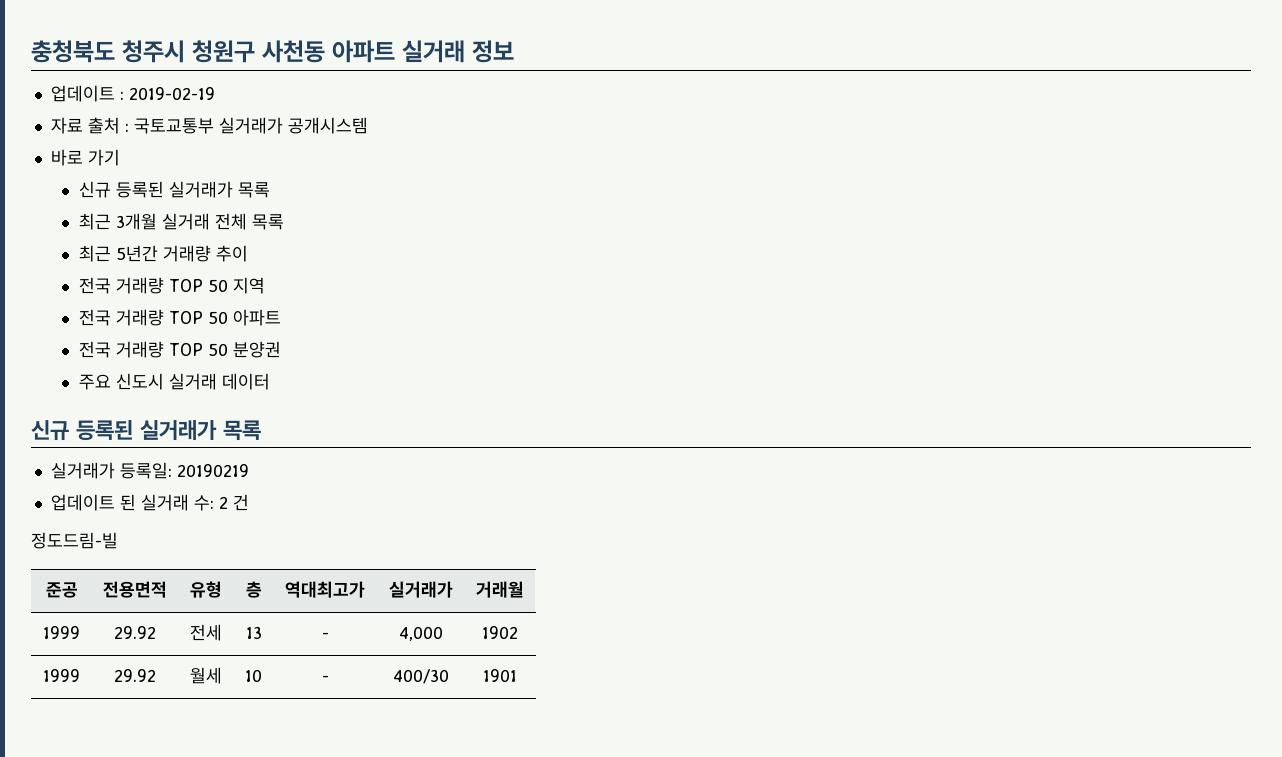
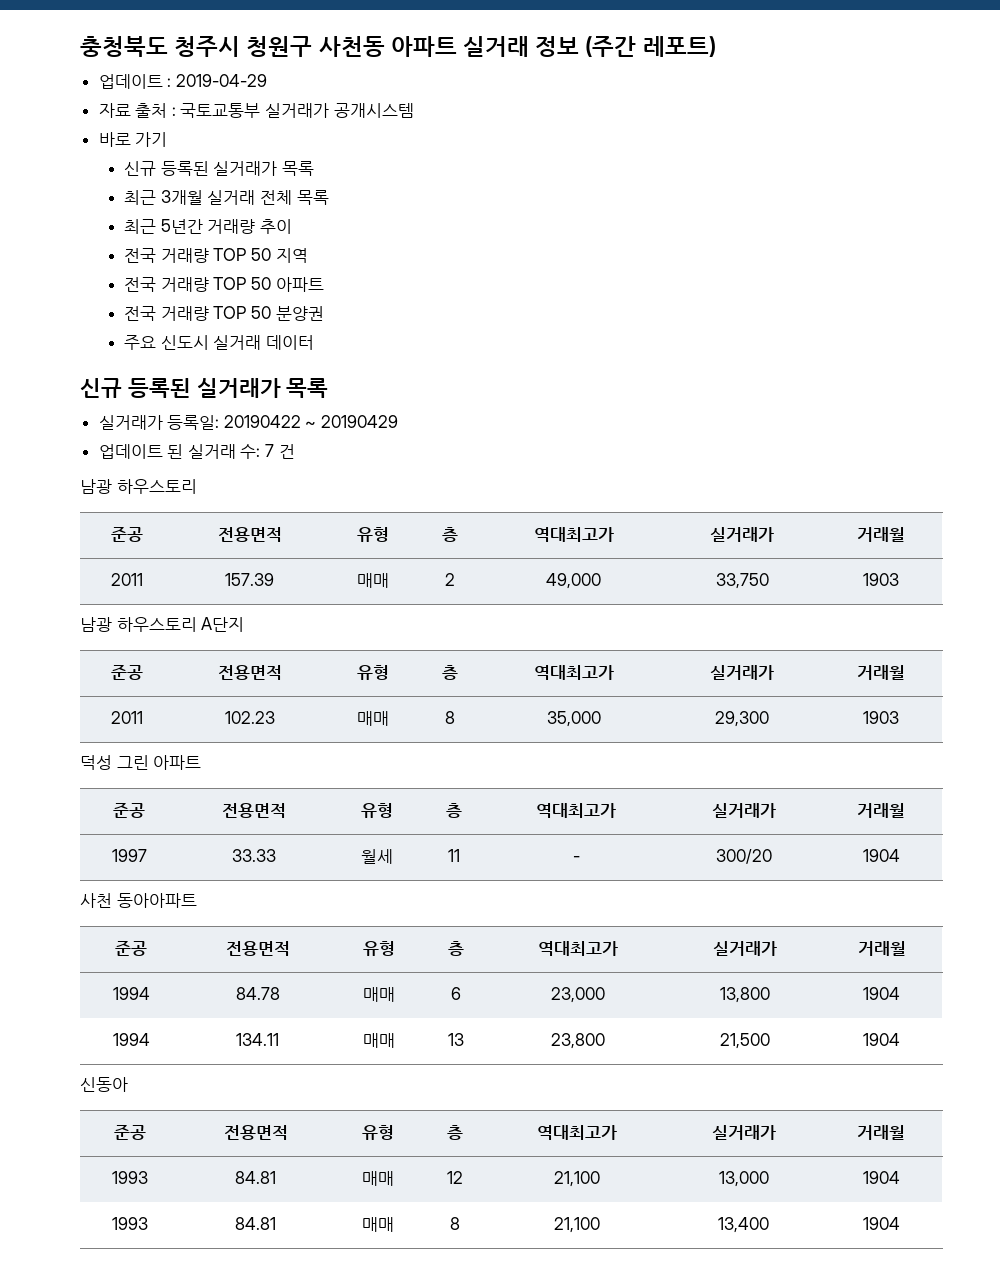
(514, 51) none -> [585,36,716,57] (주간 레포트)
[128,87,215,100] 2019-02-19 -> [175,74,267,87] 2019-04-29
[176,464,249,477] 20190219 -> [223,415,399,428] 20190422 ~ 20190429
[218,496,228,509] 2 -> [265,444,275,457] 7
[31,532,118,549] [45,582,78,598] [103,581,167,598] [190,581,222,598] [245,581,262,598] [285,581,365,598] [388,581,453,598] [476,581,524,598] [43,626,80,639] [114,626,156,639] [190,624,222,641] [245,626,262,639] [321,632,329,639] [398,626,443,641] [482,626,518,639] [43,669,80,682] [114,669,156,682] [190,667,222,684] [245,669,262,682] [321,675,329,682] [392,669,449,684] [483,669,517,682] 정도드림-빌 // 준공 | 전용면적 | 유형 | 층 | 역대최고가 | 실거래가 | 거래월 // 1999 | 29.92 | 전세 | 13 | - | 4,000 | 1902 // 1999 | 29.92 | 월세 | 10 | - | 400/30 | 1901 -> [80,479,197,494] [110,527,143,542] [217,527,282,542] [356,527,389,542] [442,527,458,542] [533,527,614,542] [710,527,775,542] [856,527,905,542] [110,573,143,586] [225,573,274,586] [356,573,389,588] [445,573,455,586] [546,573,601,589] [715,573,769,589] [862,573,899,586] [80,617,245,632] [110,665,143,680] [217,665,282,680] [356,665,389,680] [442,665,458,680] [533,665,614,680] [710,665,775,680] [856,665,905,680] [110,711,143,724] [224,711,275,724] [356,711,389,726] [445,711,455,724] [546,711,601,727] [715,711,770,727] [862,711,899,724] [80,755,202,770] [113,803,145,818] [222,803,286,818] [360,803,393,818] [445,803,462,818] [536,803,616,818] [711,803,776,818] [857,803,906,818] [111,849,147,862] [232,849,276,862] [360,849,393,864] [447,849,460,862] [572,856,580,862] [715,849,772,864] [862,849,900,862] [80,893,197,908] [115,941,147,956] [225,941,290,956] [363,941,395,956] [447,941,464,956] [537,941,618,956] [712,941,777,956] [857,941,906,956] [112,987,150,1000] [235,987,280,1000] [363,987,395,1002] [450,987,461,1000] [550,987,605,1003] [719,987,770,1003] [863,987,901,1000] [112,1033,150,1046] [236,1033,279,1046] [363,1033,395,1048] [447,1033,464,1046] [550,1033,605,1049] [719,1033,770,1049] [863,1033,901,1046] [80,1077,128,1092] [114,1125,146,1140] [223,1125,288,1140] [361,1125,394,1140] [446,1125,463,1140] [536,1125,617,1140] [711,1125,776,1140] [857,1125,906,1140] [112,1171,148,1184] [235,1171,276,1184] [361,1171,394,1186] [446,1171,463,1184] [553,1171,600,1187] [718,1171,769,1187] [862,1171,900,1184] [112,1217,148,1230] [235,1217,276,1230] [361,1217,394,1232] [449,1217,460,1230] [553,1217,600,1233] [718,1217,770,1233] [862,1217,900,1230] 남광 하우스토리 // 준공 | 전용면적 | 유형 | 층 | 역대최고가 | 실거래가 | 거래월 // 2011 | 157.39 | 매매 | 2 | 49,000 | 33,750 | 1903 // 남광 하우스토리 A단지 // 준공 | 전용면적 | 유형 | 층 | 역대최고가 | 실거래가 | 거래월 // 2011 | 102.23 | 매매 | 8 | 35,000 | 29,300 | 1903 // 덕성 그린 아파트 // 준공 | 전용면적 | 유형 | 층 | 역대최고가 | 실거래가 | 거래월 // 1997 | 33.33 | 월세 | 11 | - | 300/20 | 1904 // 사천 동아아파트 // 준공 | 전용면적 | 유형 | 층 | 역대최고가 | 실거래가 | 거래월 // 1994 | 84.78 | 매매 | 6 | 23,000 | 13,800 | 1904 // 1994 | 134.11 | 매매 | 13 | 23,800 | 21,500 | 1904 // 신동아 // 준공 | 전용면적 | 유형 | 층 | 역대최고가 | 실거래가 | 거래월 // 1993 | 84.81 | 매매 | 12 | 21,100 | 13,000 | 1904 // 1993 | 84.81 | 매매 | 8 | 21,100 | 13,400 | 1904

